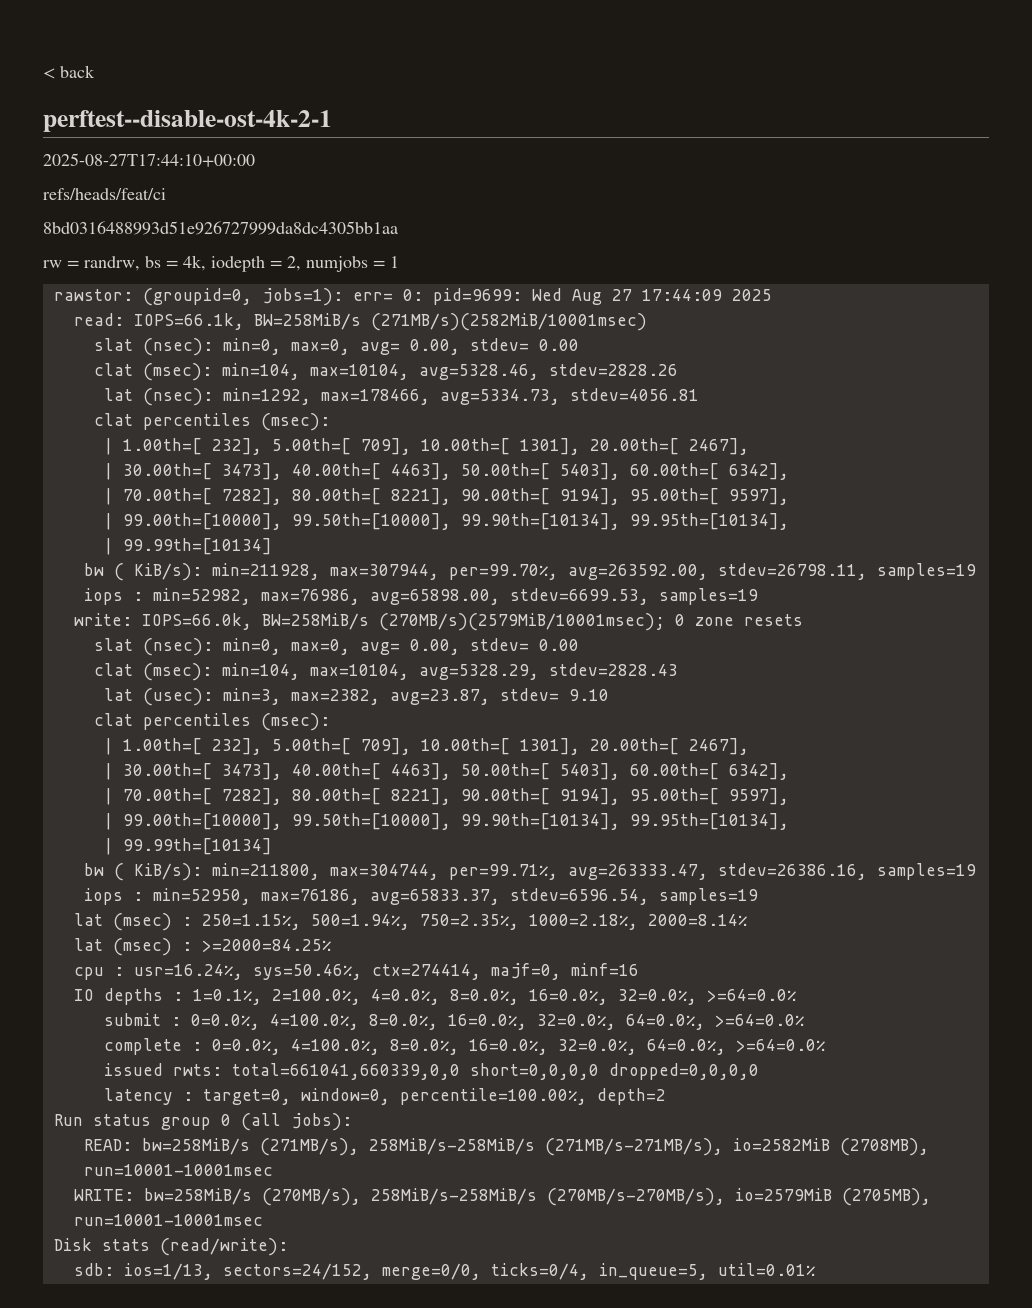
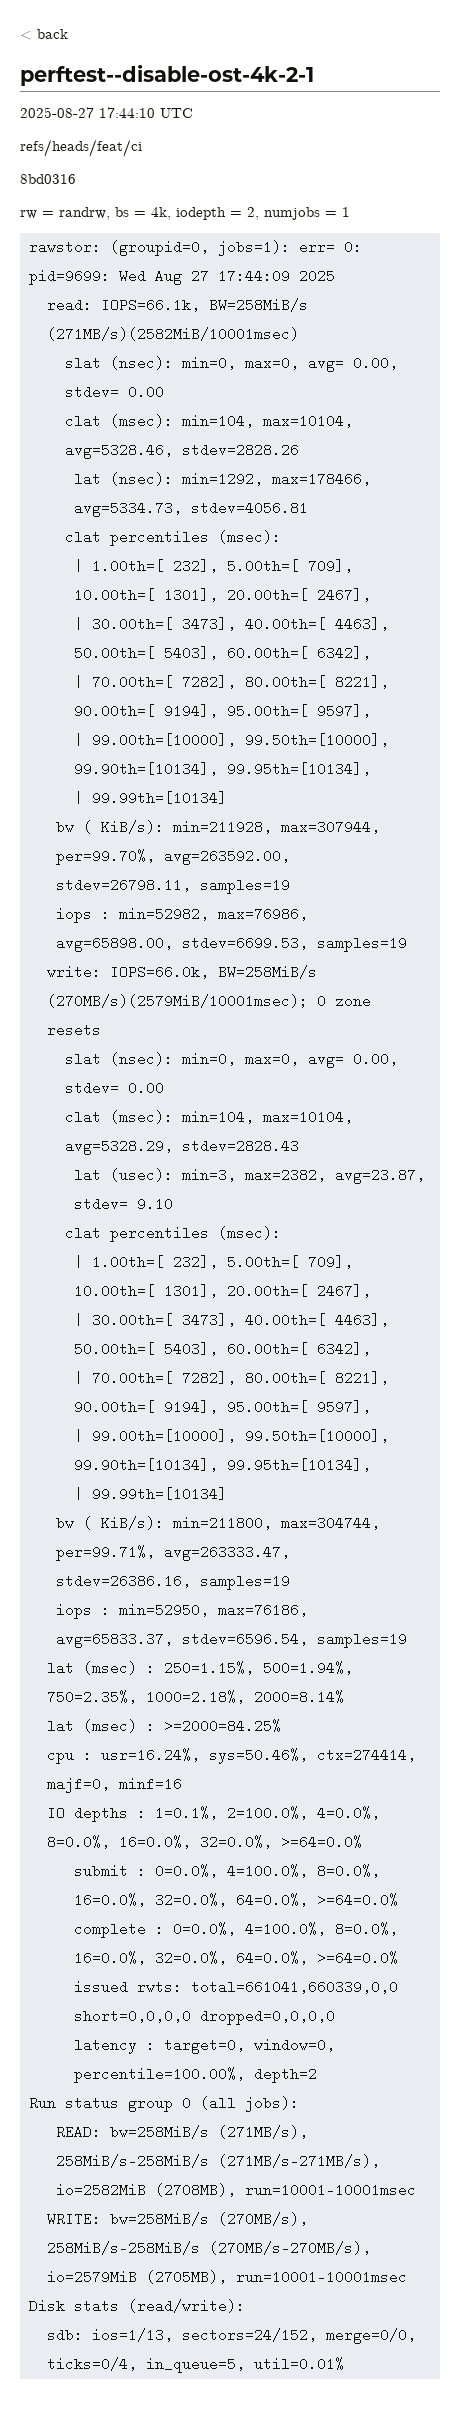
[43,153,255,167] 2025-08-27T17:44:10+00:00 -> [20,107,193,118] 2025-08-27 17:44:10 UTC
[43,221,398,235] 8bd0316488993d51e926727999da8dc4305bb1aa -> [20,174,76,184] 8bd0316

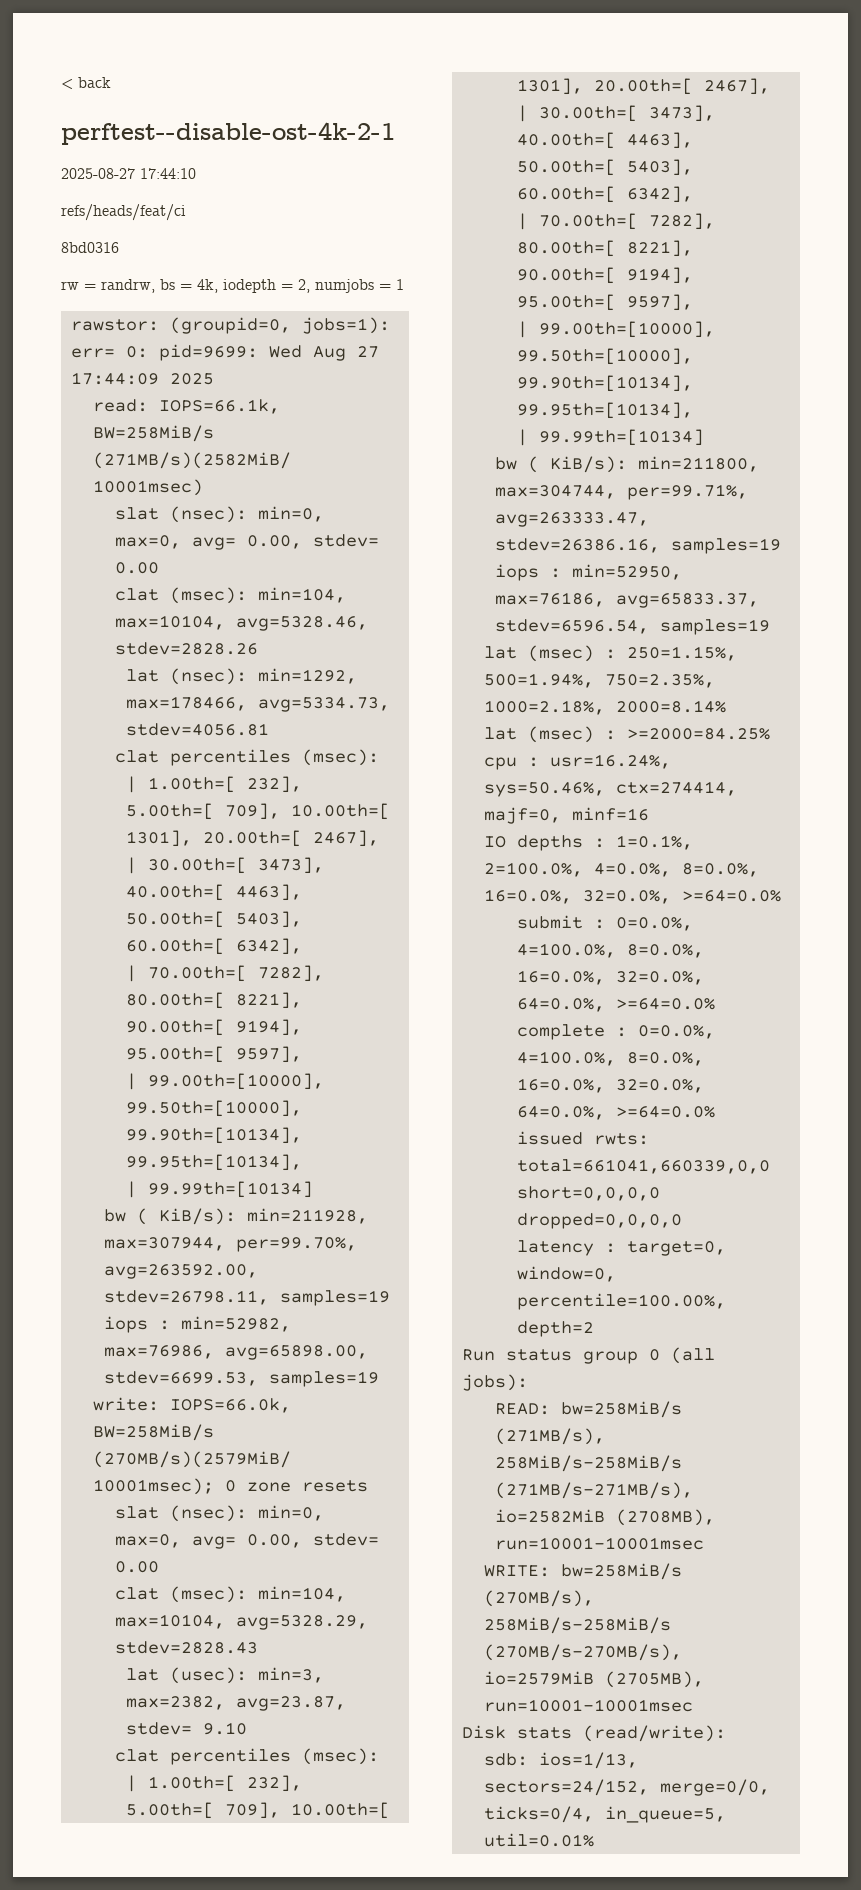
[160,108,193,118] UTC -> (196, 173) none

